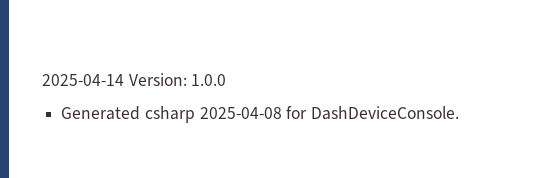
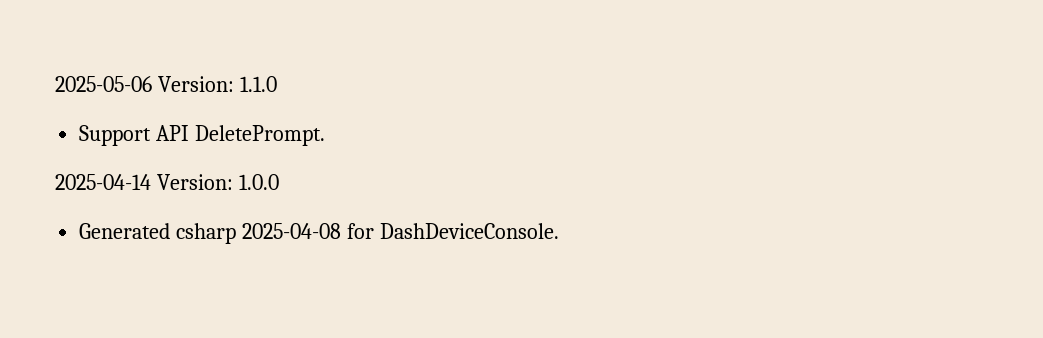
(42, 80) none -> [55,76,277,92] [79,125,326,146] 2025-05-06 Version: 1.1.0 // Support API DeletePrompt. //

